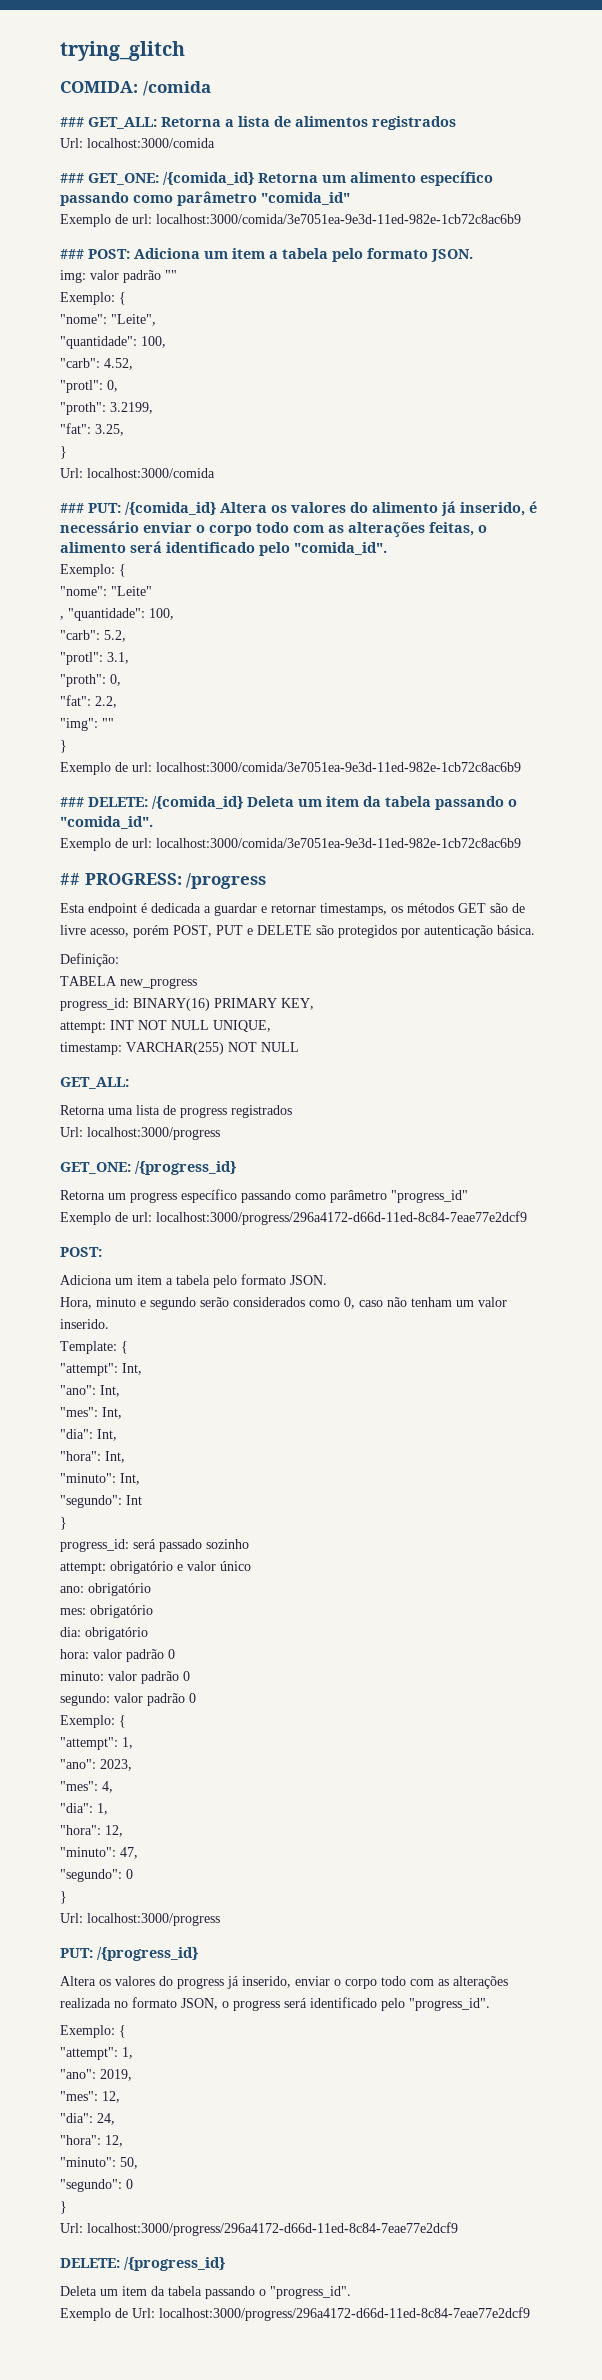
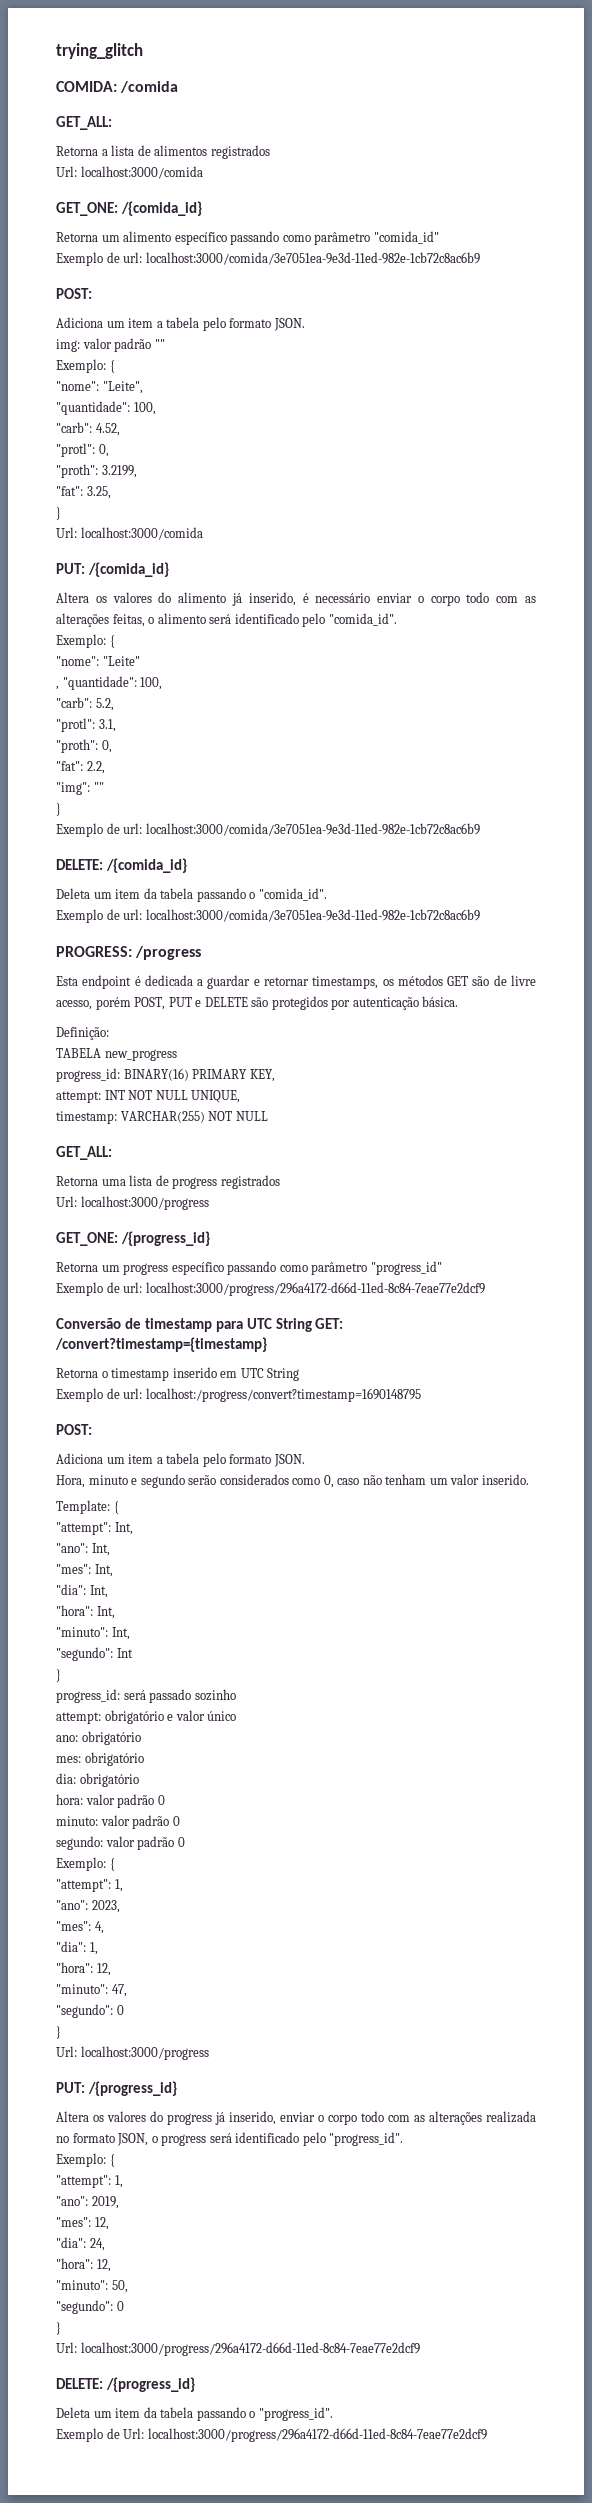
[60,117,157,129] ### GET_ALL: -> [56,116,112,130] GET_ALL: //
[60,173,84,183] ### -> (203, 172) none
(254, 178) none -> (202, 208) //
[60,249,130,259] ### POST: -> [56,288,92,299] POST: //
[60,503,84,513] ### -> (203, 533) none
(216, 508) none -> (169, 569) //
[60,797,84,807] ### -> (480, 829) none
(243, 802) none -> (187, 865) //
[60,873,80,885] ## -> (480, 915) none
(527, 1218) none -> [56,1318,344,1332] [55,1337,267,1352] [56,1367,300,1381] [56,1388,421,1402] // Conversão de timestamp para UTC String GET: /convert?timestamp={timestamp} // Retorna o timestamp inserido em UTC String // Exemplo de url: localhost:/progress/convert?timestamp=1690148795

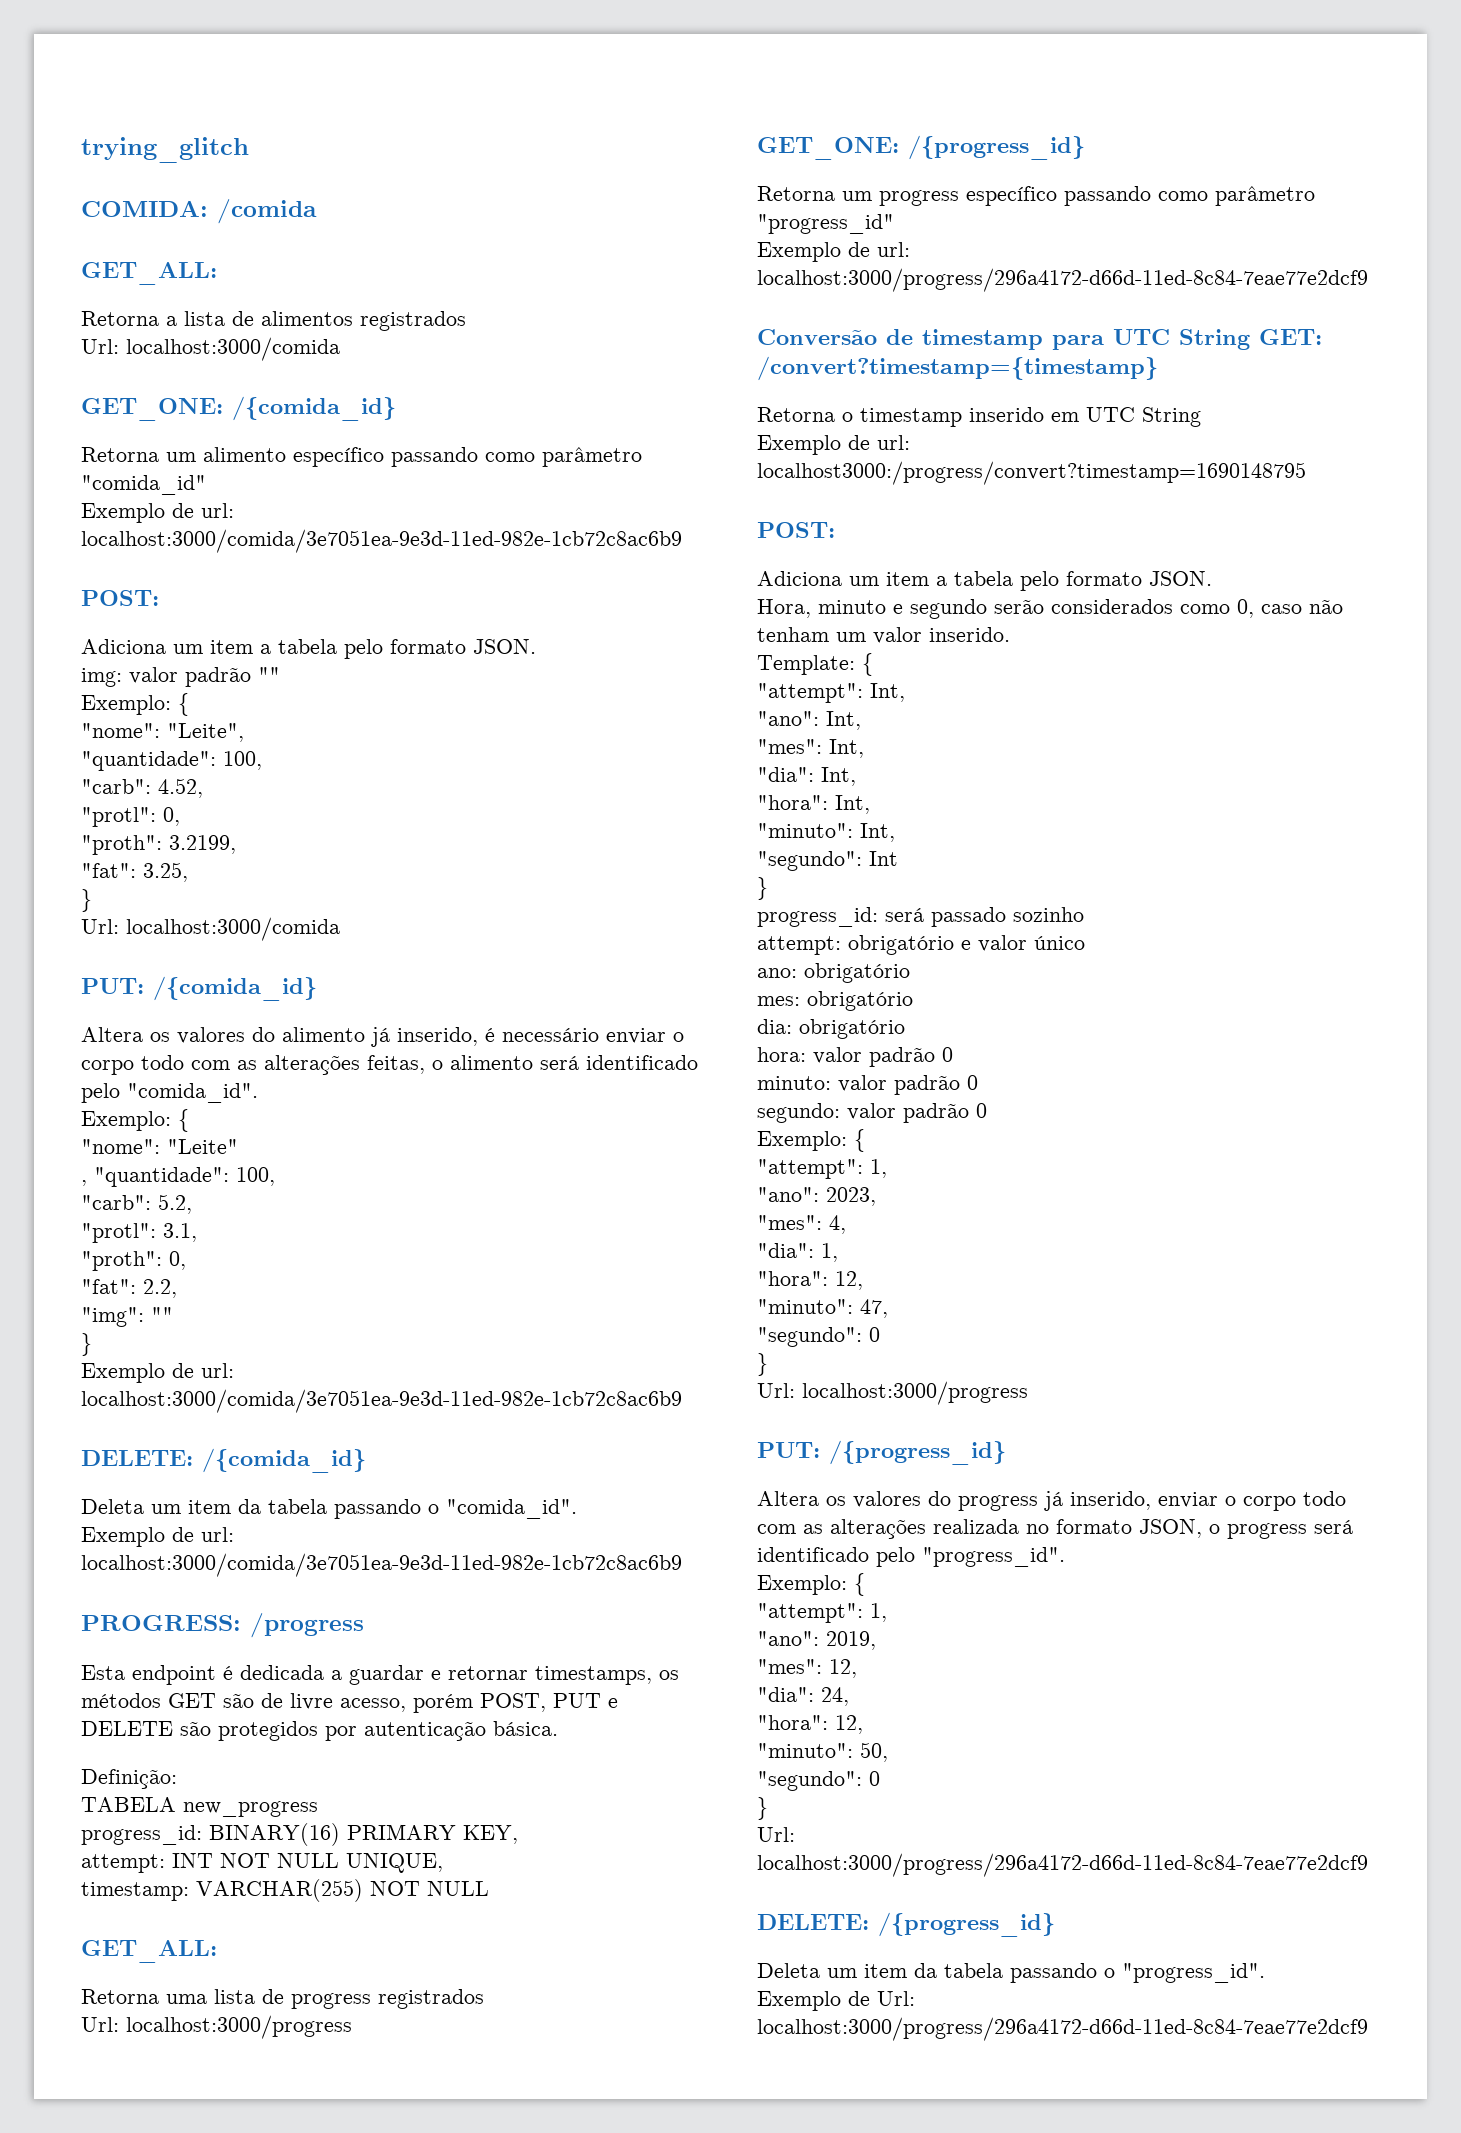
[145,1388,421,1402] localhost:/progress/convert?timestamp=1690148795 -> [757,461,1306,485] localhost3000:/progress/convert?timestamp=1690148795

